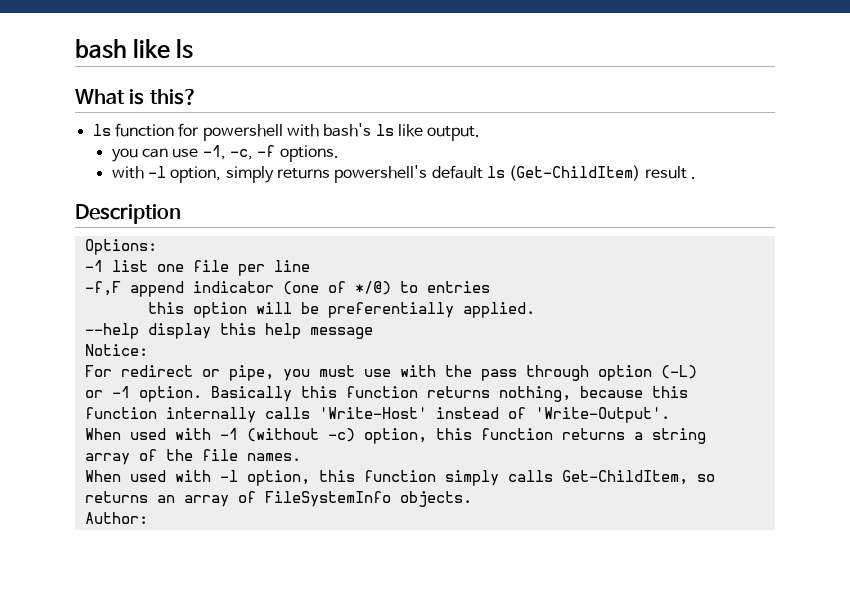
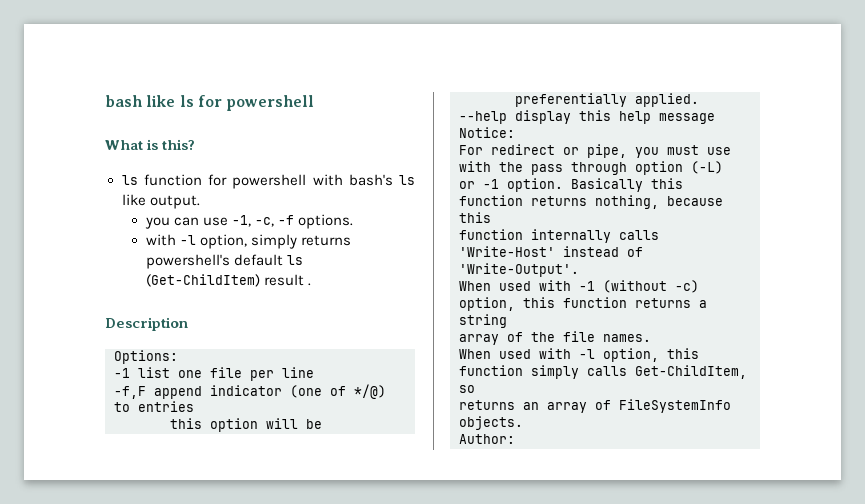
(194, 48) none -> [197,95,315,111] for powershell

